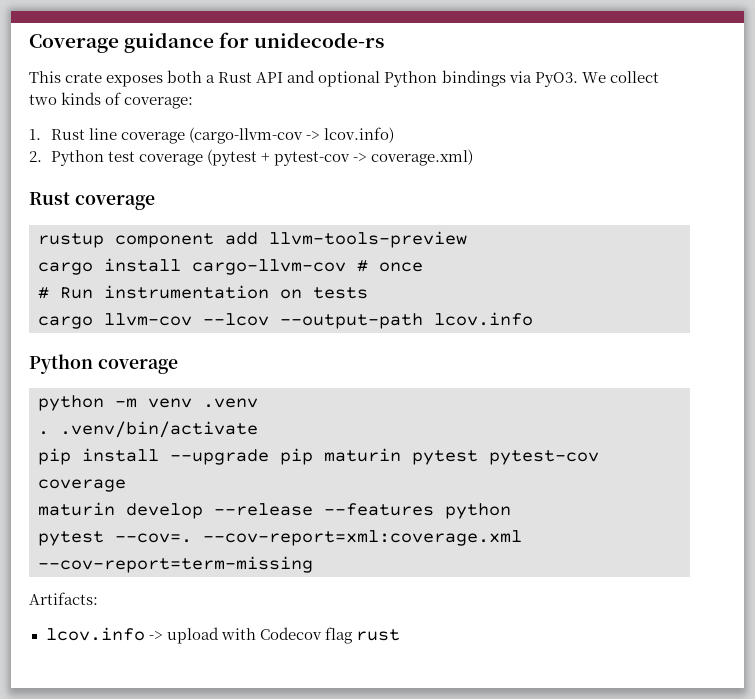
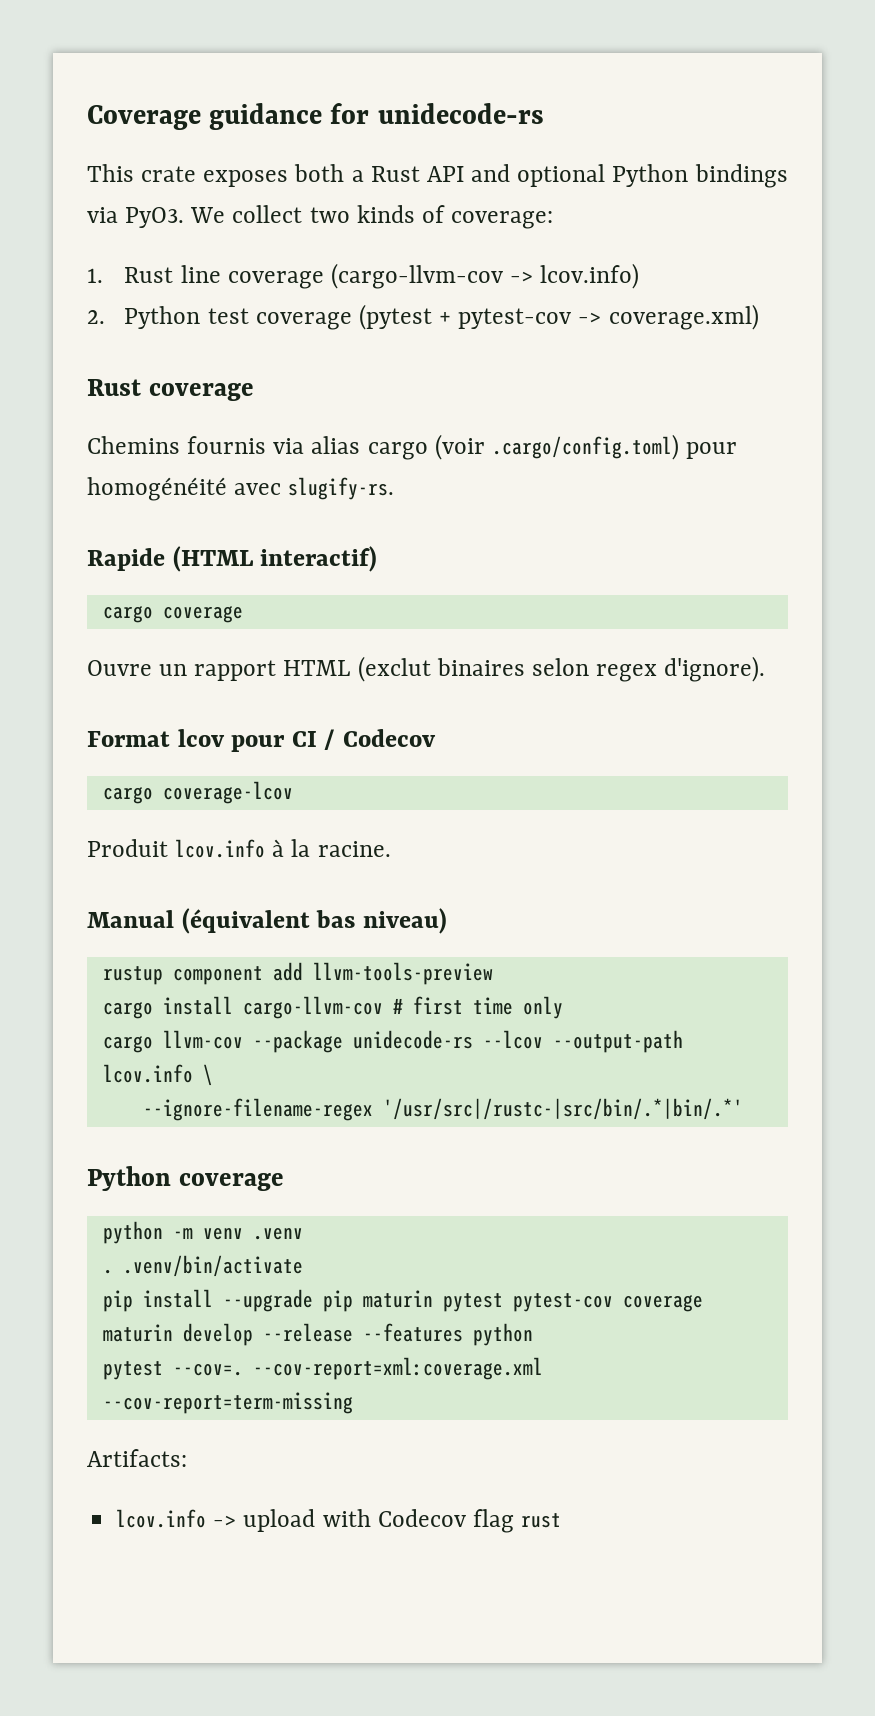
(155, 202) none -> [87,434,738,460] [87,477,395,501] [87,546,378,572] [102,605,243,623] [87,656,766,682] [87,729,436,752] [102,781,293,804] [87,839,391,858] [87,908,447,934] // Chemins fournis via alias cargo (voir .cargo/config.toml) pour homogénéité avec slugify-rs. // Rapide (HTML interactif) // cargo coverage // Ouvre un rapport HTML (exclut binaires selon regex d'ignore). // Format lcov pour CI / Codecov // cargo coverage-lcov // Produit lcov.info à la racine. // Manual (équivalent bas niveau)
[379,262,423,272] [38,285,368,299] once // # Run instrumentation on tests -> [412,996,563,1019] first time only
(192, 319) none -> [252,1030,473,1053] --package unidecode-rs
(533, 319) none -> [202,1064,213,1086] [142,1098,743,1121] \ // --ignore-filename-regex '/usr/src|/rustc-|src/bin/.*|bin/.*'

